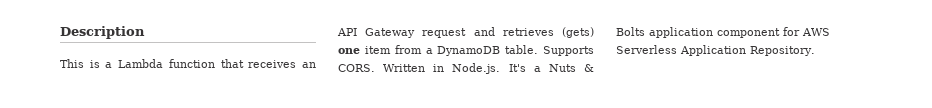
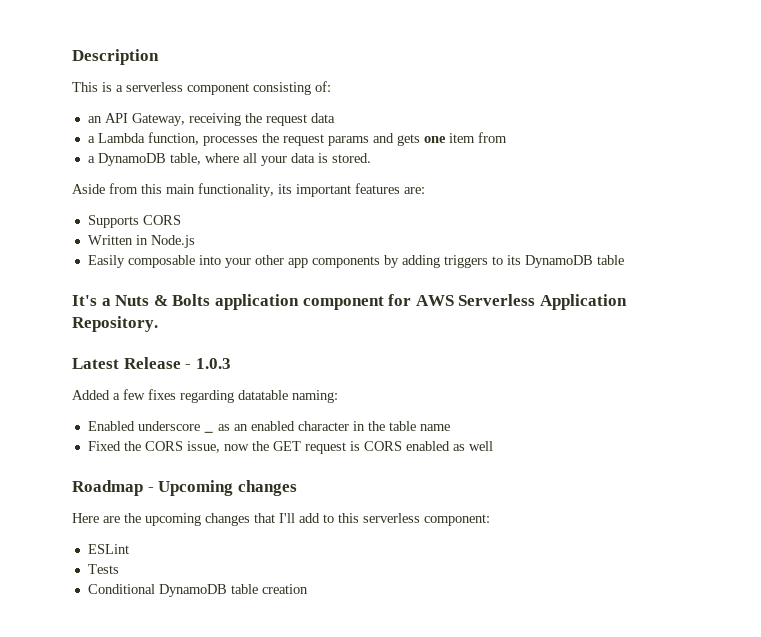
[118,59,316,68] [337,27,594,38] Lambda function that receives an API Gateway request and retrieves (gets) -> [126,81,331,95] [87,113,335,126] [87,132,420,146] serverless component consisting of: // an API Gateway, receiving the request data // a Lambda function, processes the request params and gets
(422, 49) none -> (507, 137) //
[505,45,594,56] [338,63,501,74] table. Supports CORS. Written in Node.js. -> [169,153,371,166] [72,183,425,197] [87,215,181,228] [87,235,195,248] [87,255,624,268] table, where all your data is stored. // Aside from this main functionality, its important features are: // Supports CORS // Written in Node.js // Easily composable into your other app components by adding triggers to its DynamoDB table //
(815, 51) none -> [72,357,231,369] [72,389,338,403] [87,421,200,431] [203,431,214,433] [217,421,450,431] [87,441,493,454] [72,480,297,496] [72,513,490,526] [87,544,129,554] [87,564,119,574] [87,584,308,597] // Latest Release - 1.0.3 // Added a few fixes regarding datatable naming: // Enabled underscore _ as an enabled character in the table name // Fixed the CORS issue, now the GET request is CORS enabled as well // Roadmap - Upcoming changes // Here are the upcoming changes that I'll add to this serverless component: // ESLint // Tests // Conditional DynamoDB table creation

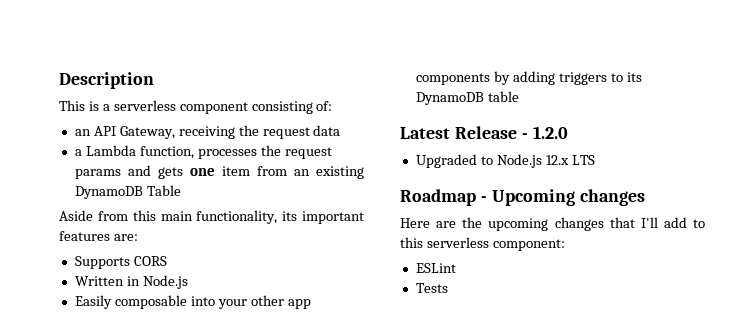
[87,153,371,166] // a DynamoDB table, where all your data is stored. -> [293,166,365,179] [74,185,181,199] an existing DynamoDB Table
[72,294,627,310] [72,316,158,332] [72,357,231,369] [72,389,338,403] [87,421,200,431] [203,431,214,433] [217,421,450,431] [87,441,493,454] It's a Nuts & Bolts application component for AWS Serverless Application Repository. // Latest Release - 1.0.3 // Added a few fixes regarding datatable naming: // Enabled underscore _ as an enabled character in the table name // Fixed the CORS issue, now the GET request is CORS enabled as well -> [400,126,568,139] [415,154,595,168] Latest Release - 1.2.0 // Upgraded to Node.js 12.x LTS
[87,584,308,597] // Conditional DynamoDB table creation -> (448, 288) none

